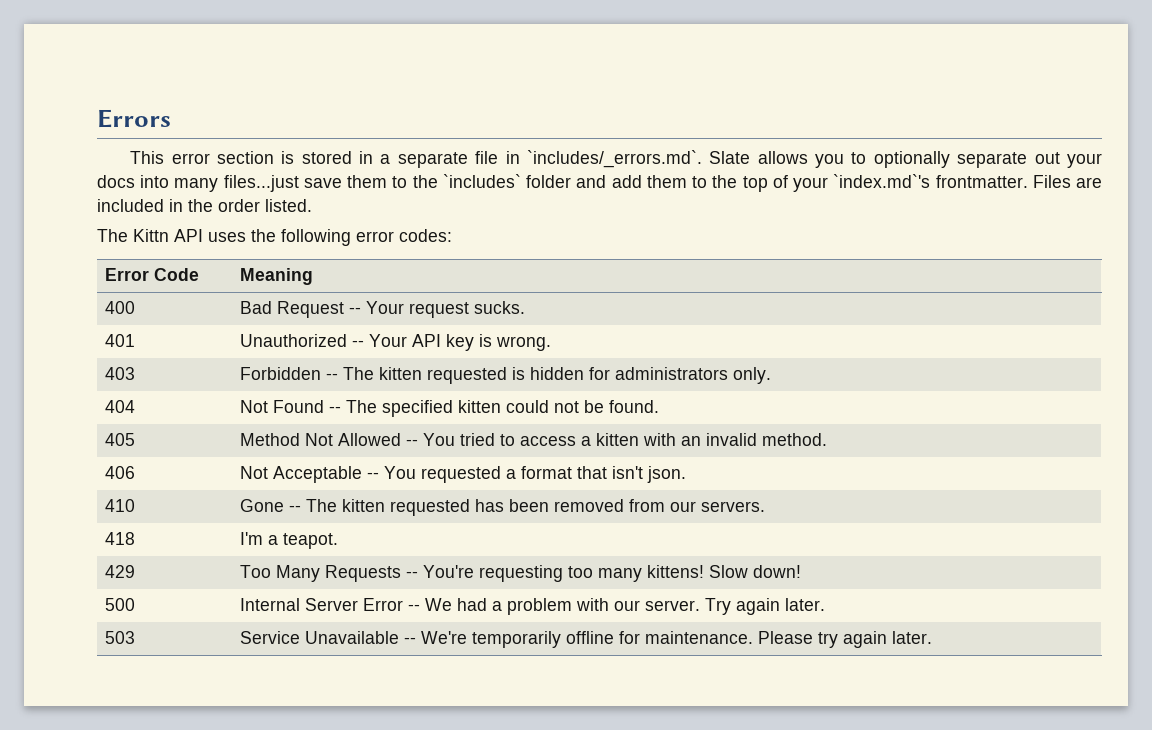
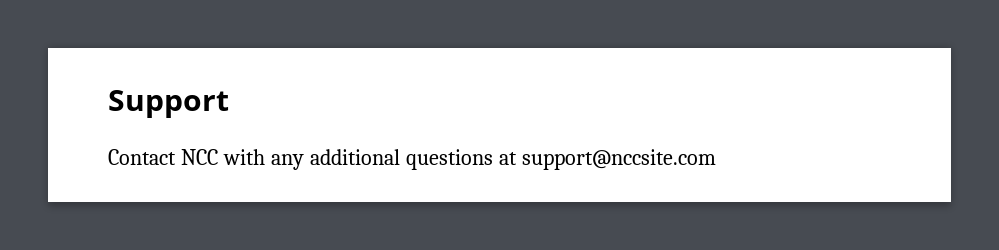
[97,109,171,128] [130,150,1102,168] [97,174,1102,192] [97,199,312,212] [97,229,452,246] [104,268,199,281] [239,268,313,285] [104,301,135,314] [239,301,525,318] [104,334,135,347] [239,334,551,351] [104,367,135,380] [239,367,771,384] [104,400,135,413] [239,400,659,417] [104,433,135,446] [239,433,827,446] [104,466,135,479] [239,466,686,483] [104,499,135,512] [239,499,765,516] [104,532,135,545] [239,532,338,549] [104,565,135,578] [239,565,801,582] [104,598,135,611] [239,598,825,615] [104,631,135,644] [239,631,932,648] Errors // This error section is stored in a separate file in `includes/_errors.md`. Slate allows you to optionally separate out your docs into many files...just save them to the `includes` folder and add them to the top of your `index.md`'s frontmatter. Files are included in the order listed. // The Kittn API uses the following error codes: // Error Code | Meaning // 400 | Bad Request -- Your request sucks. // 401 | Unauthorized -- Your API key is wrong. // 403 | Forbidden -- The kitten requested is hidden for administrators only. // 404 | Not Found -- The specified kitten could not be found. // 405 | Method Not Allowed -- You tried to access a kitten with an invalid method. // 406 | Not Acceptable -- You requested a format that isn't json. // 410 | Gone -- The kitten requested has been removed from our servers. // 418 | I'm a teapot. // 429 | Too Many Requests -- You're requesting too many kittens! Slow down! // 500 | Internal Server Error -- We had a problem with our server. Try again later. // 503 | Service Unavailable -- We're temporarily offline for maintenance. Please try again later. -> [108,90,229,118] [108,149,716,170] Support // Contact NCC with any additional questions at support@nccsite.com

